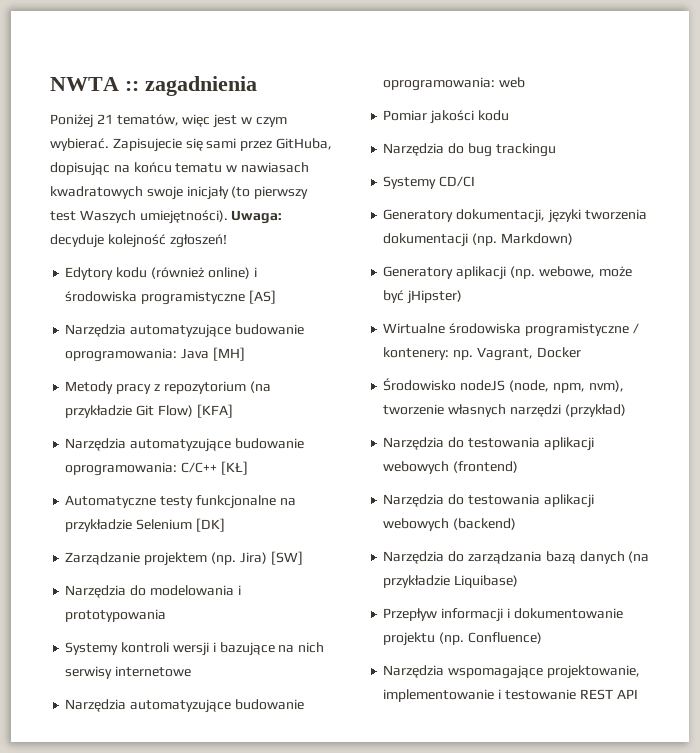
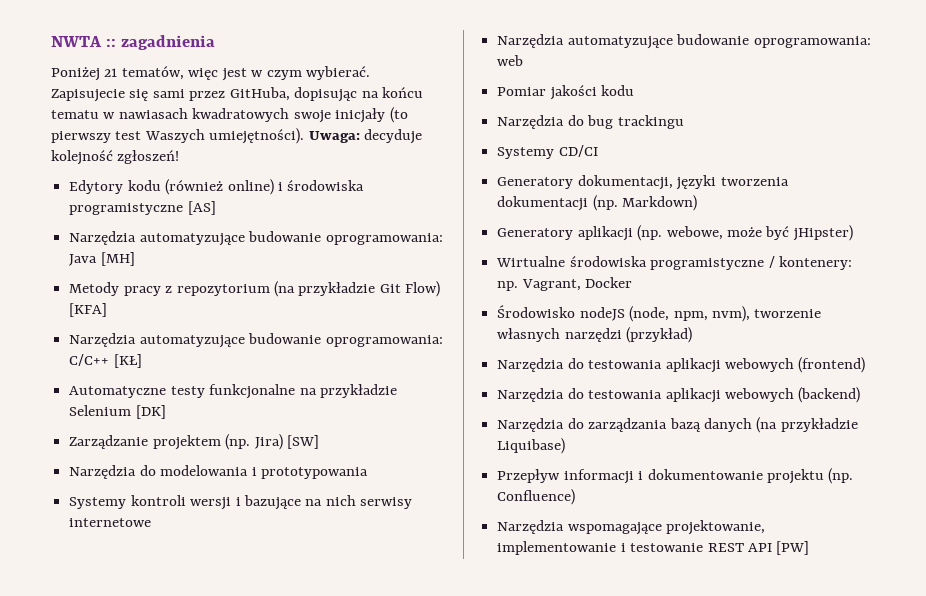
(638, 694) none -> [776,541,810,555] [PW]

